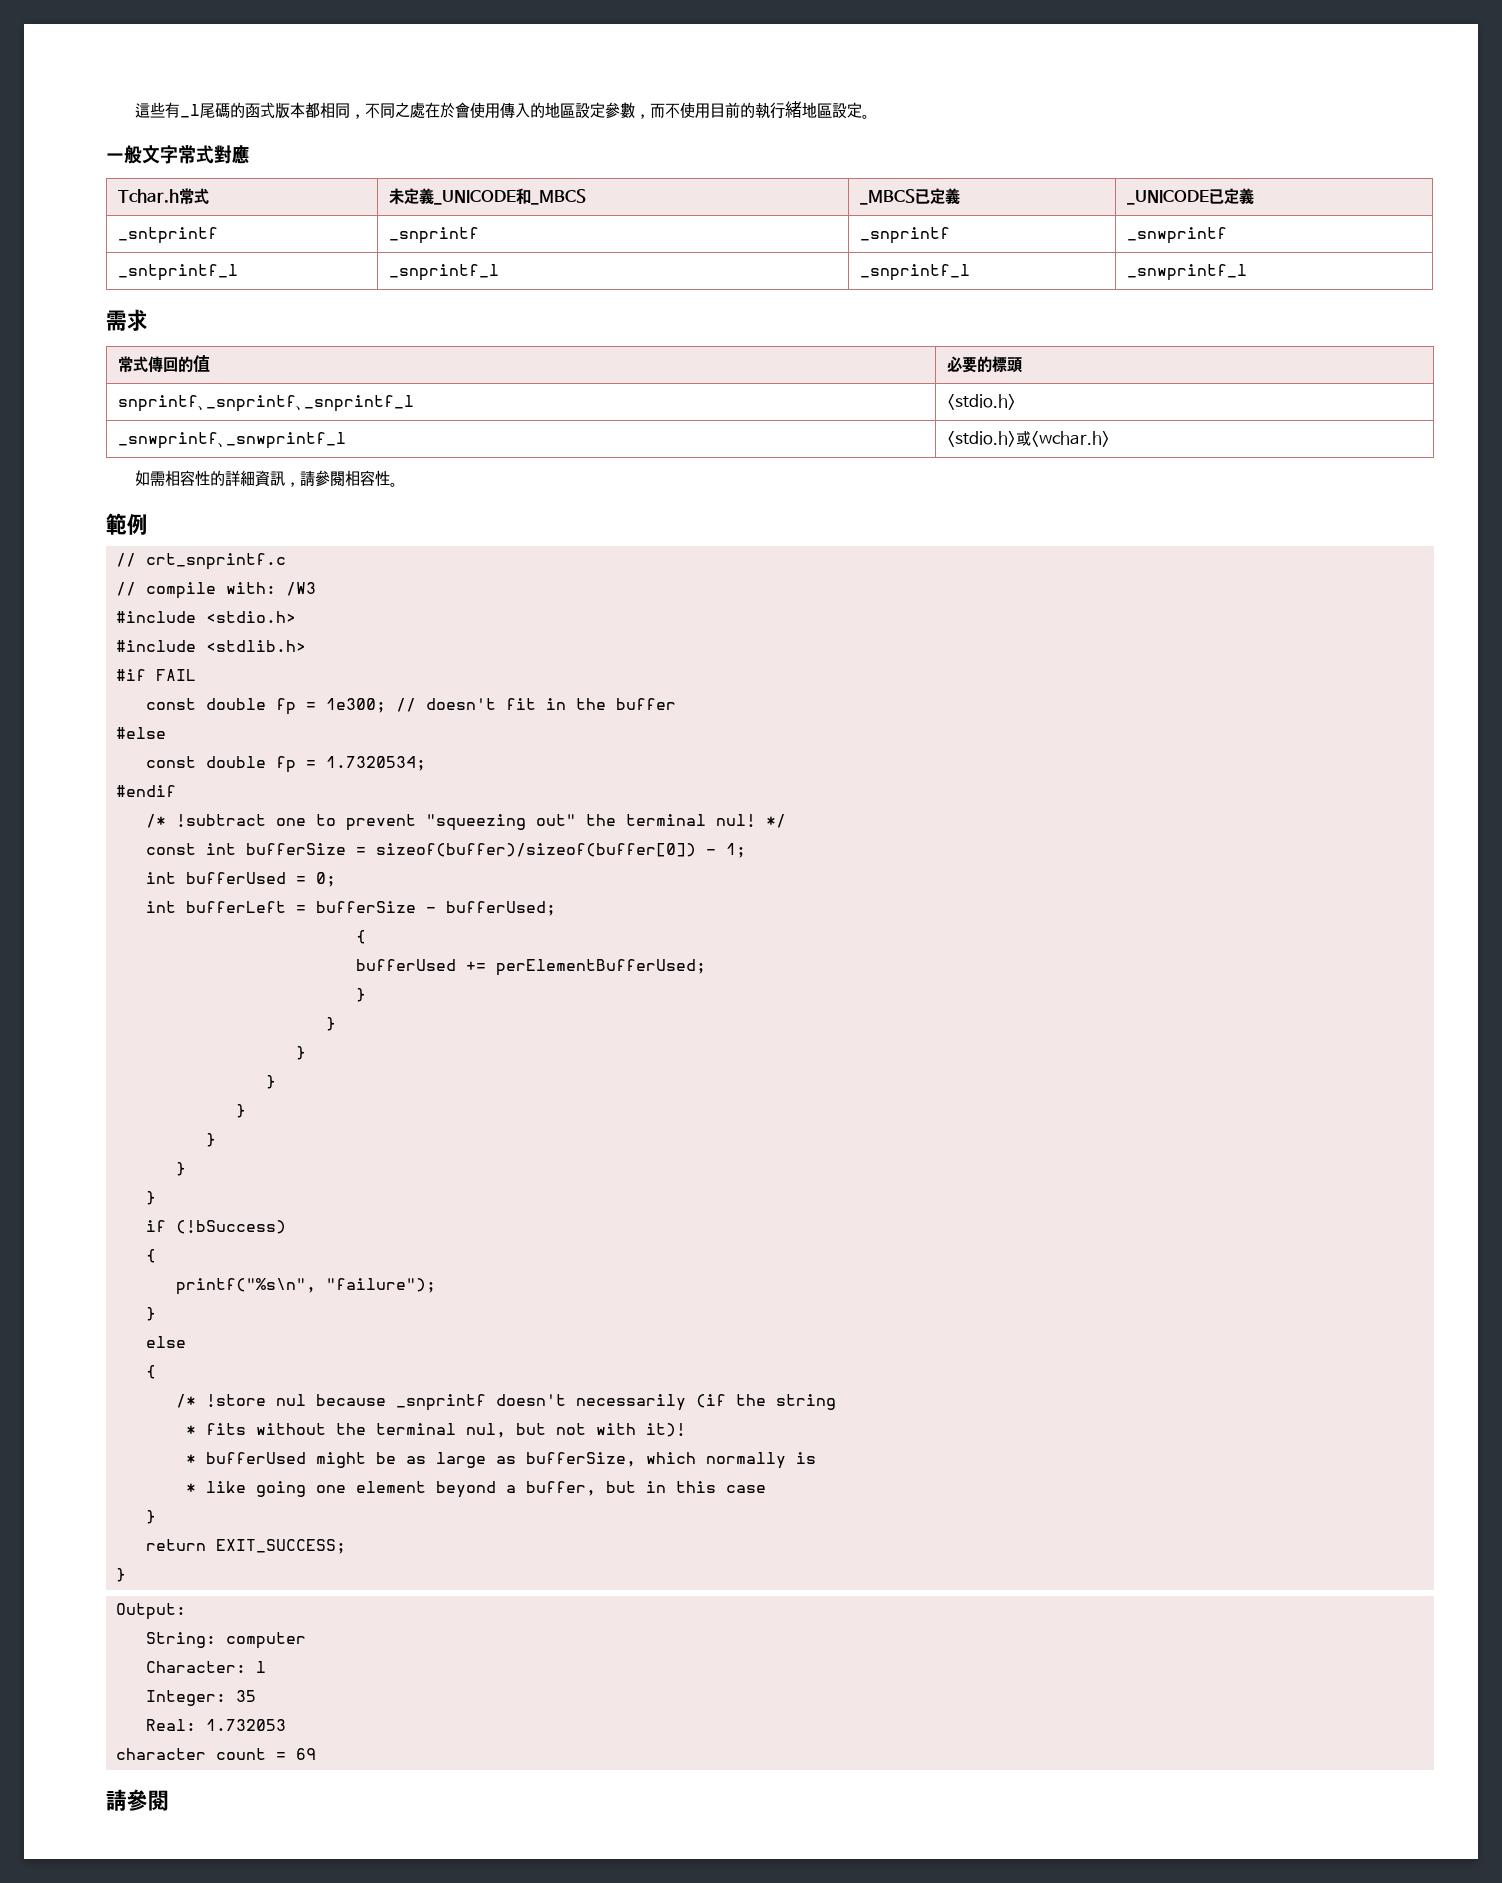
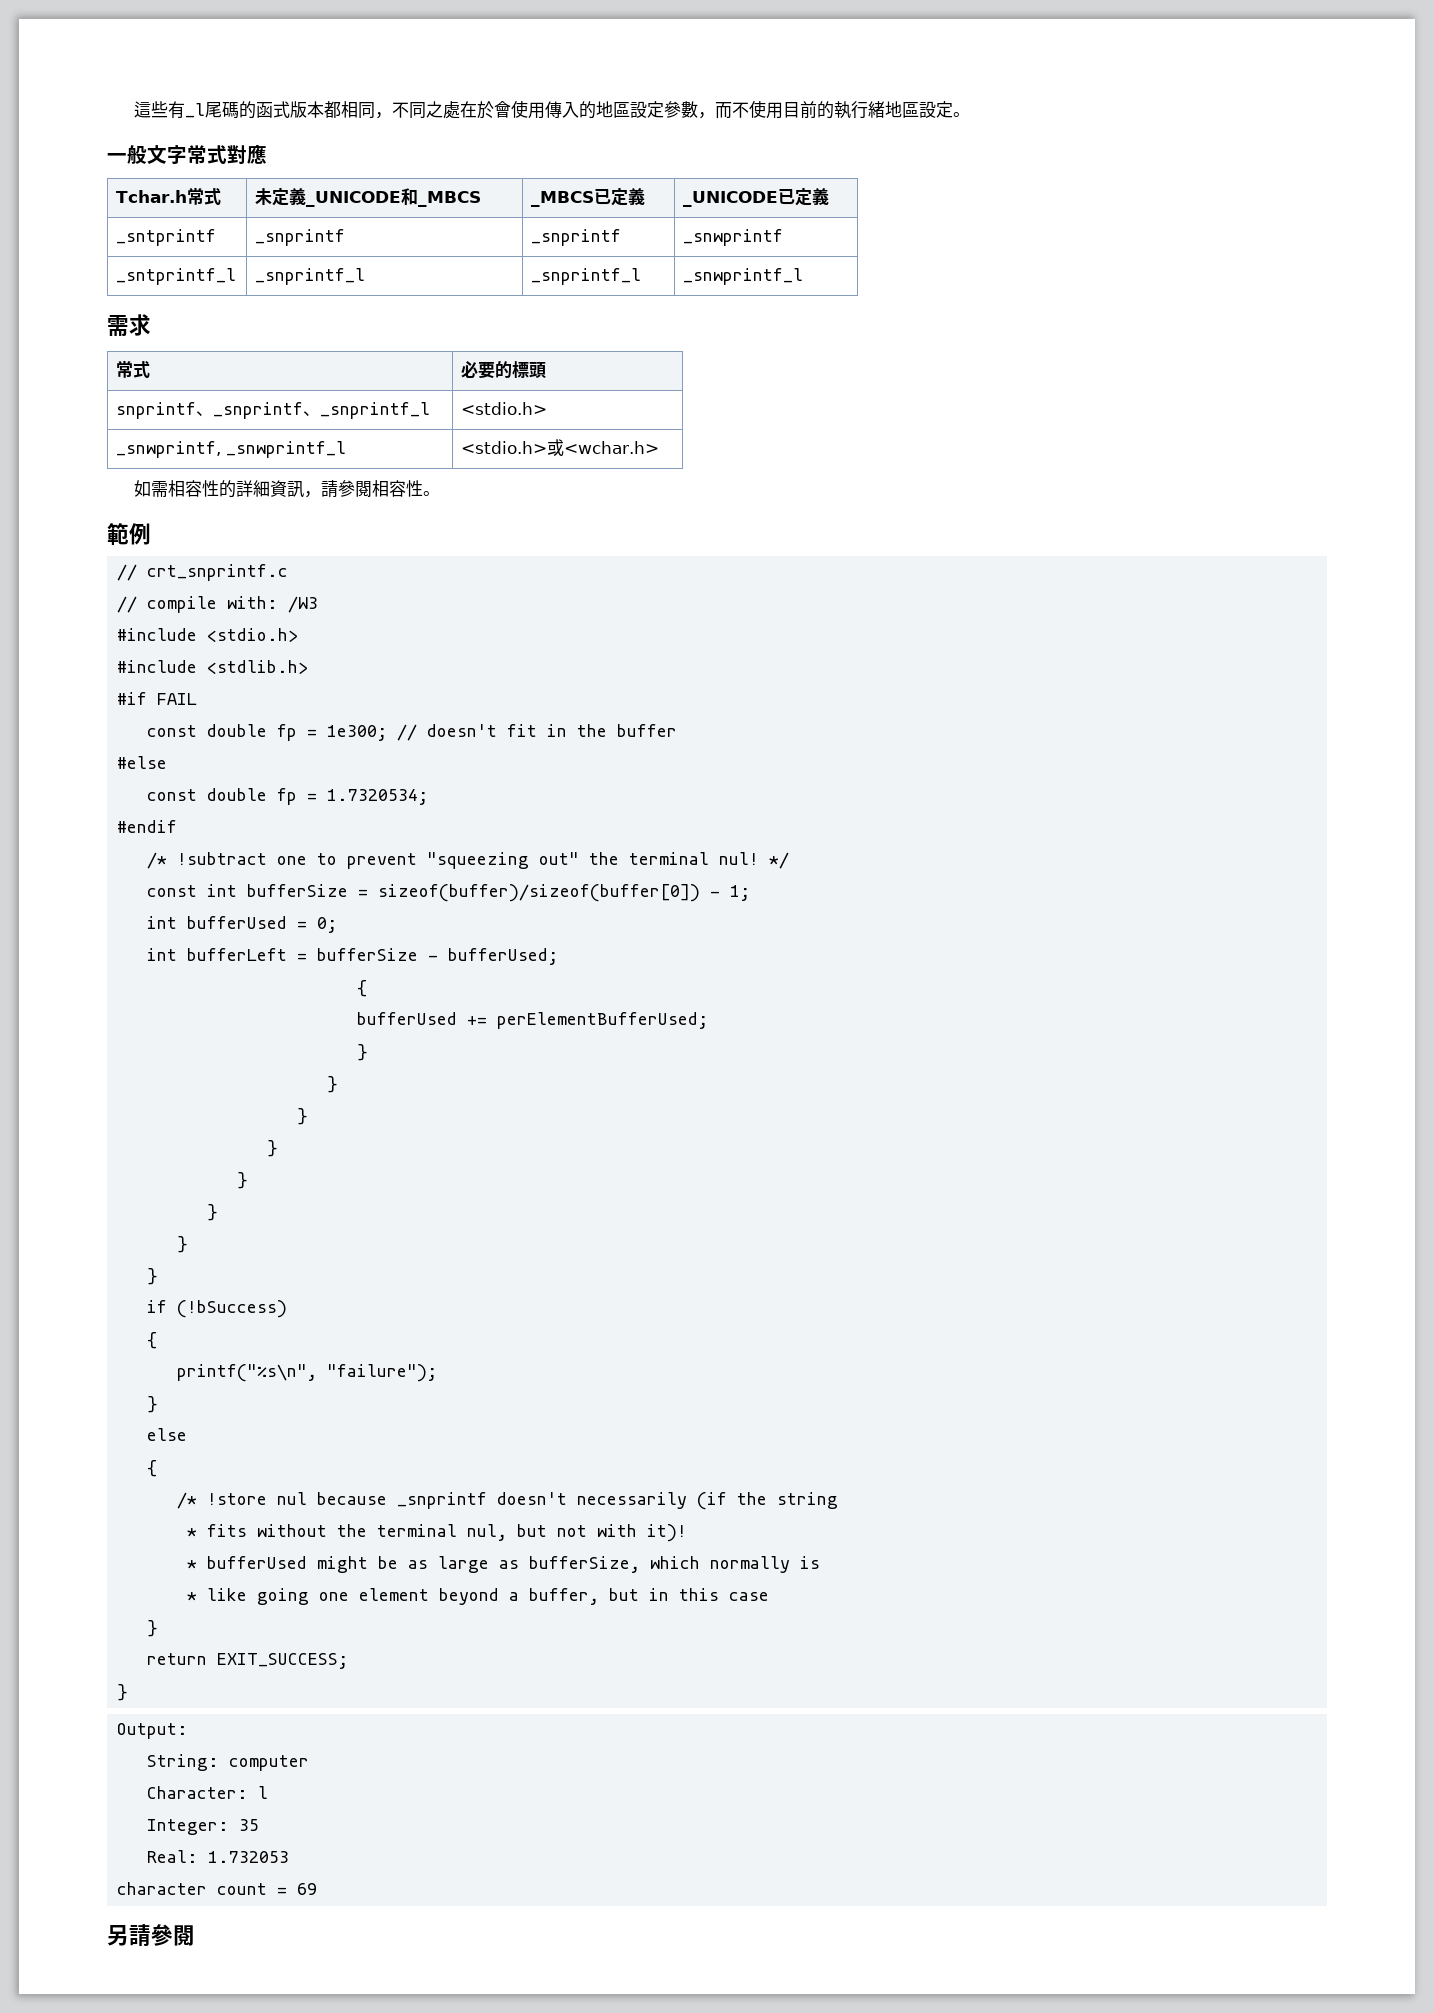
[147,355,210,373] 傳回的值 -> (151, 369) none
[117,432,226,449] _snwprintf、 -> [116,441,222,458] _snwprintf,
(317, 1754) none -> [107,1925,129,1946] 另

